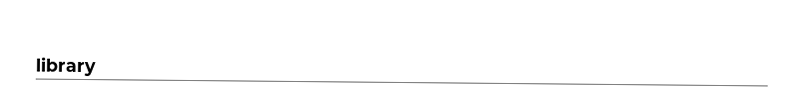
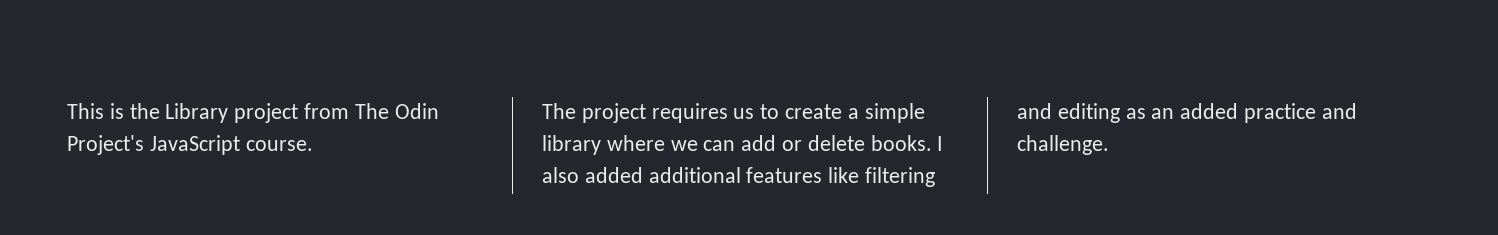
[35,56,96,77] library -> [67,103,439,123] [67,135,313,155] [542,103,925,123] [542,135,944,155] [542,167,936,187] [1017,103,1357,123] [1017,135,1109,155] This is the Library project from The Odin Project's JavaScript course. // The project requires us to create a simple library where we can add or delete books. I also added additional features like filtering and editing as an added practice and challenge.

